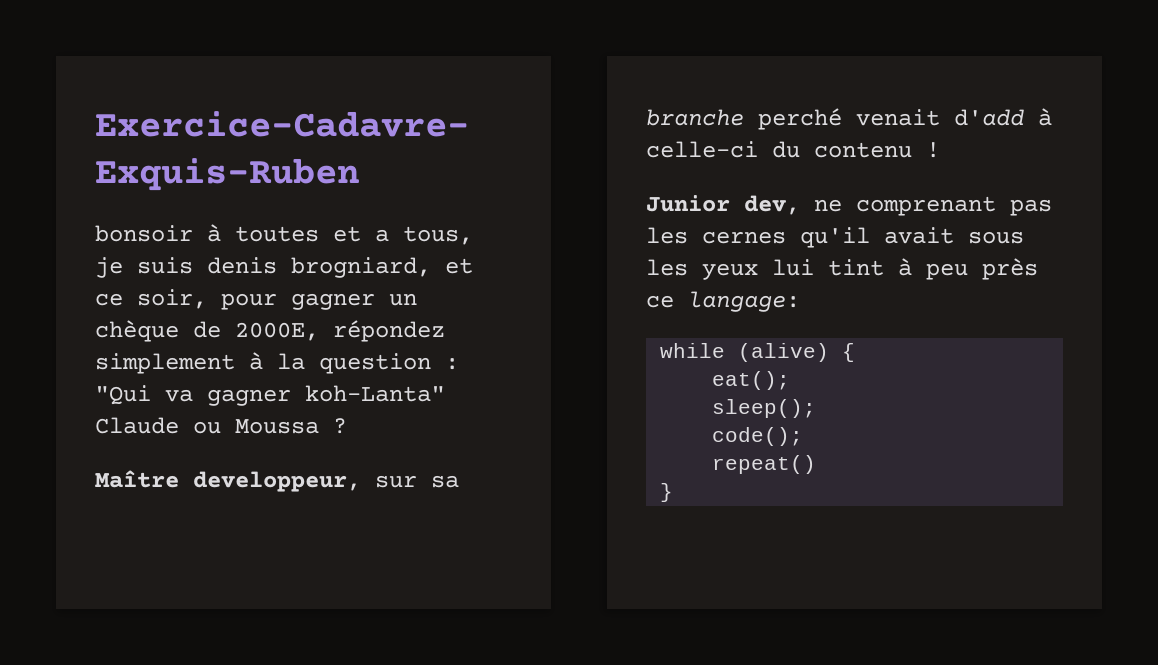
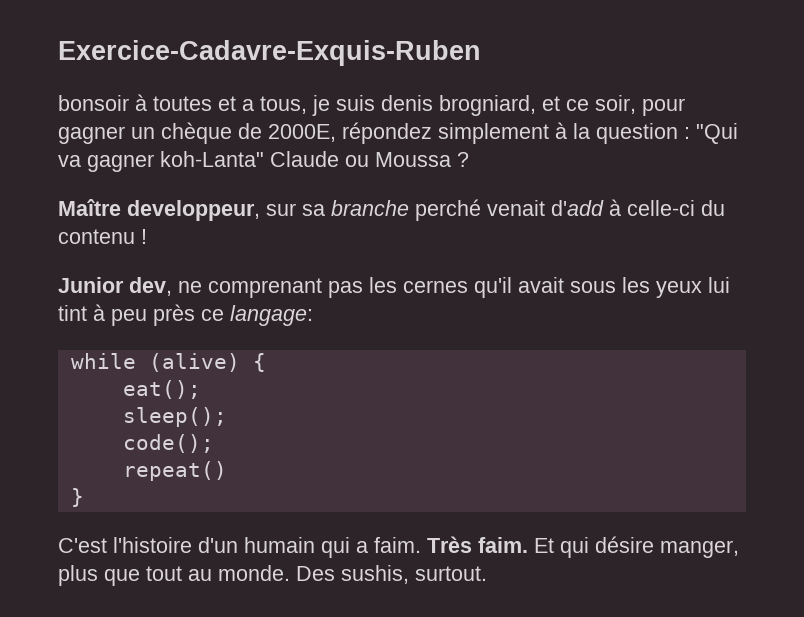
(674, 492) none -> [58,536,739,558] [58,565,487,586] // C'est l'histoire d'un humain qui a faim. Très faim. Et qui désire manger, plus que tout au monde. Des sushis, surtout.

